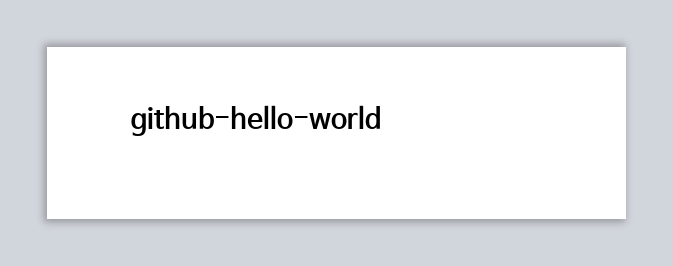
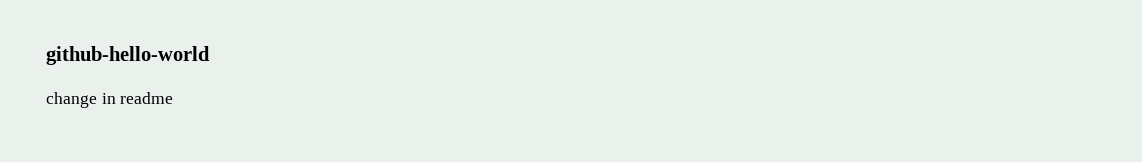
(381, 120) none -> [46,92,174,108] // change in readme

